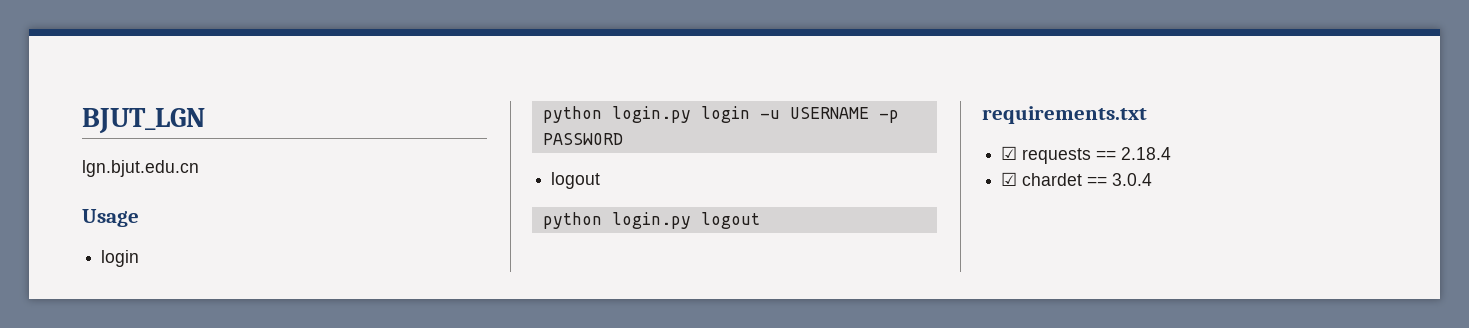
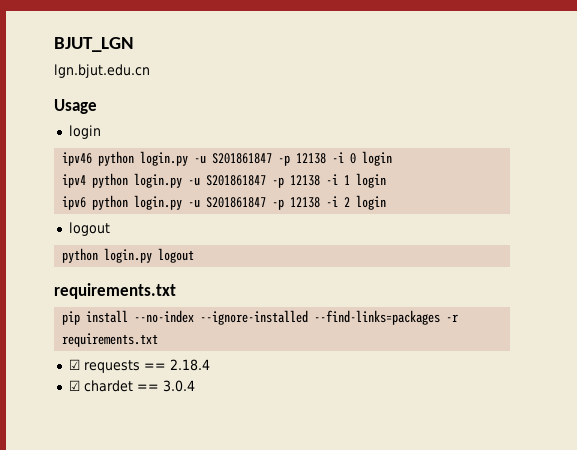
[542,106,899,123] [542,133,623,145] python login.py login -u USERNAME -p PASSWORD -> [62,151,393,166] [62,173,387,188] [62,195,387,210] ipv46 python login.py -u S201861847 -p 12138 -i 0 login // ipv4 python login.py -u S201861847 -p 12138 -i 1 login // ipv6 python login.py -u S201861847 -p 12138 -i 2 login
(1147, 115) none -> [62,310,459,325] [62,333,159,347] // pip install --no-index --ignore-installed --find-links=packages -r requirements.txt

